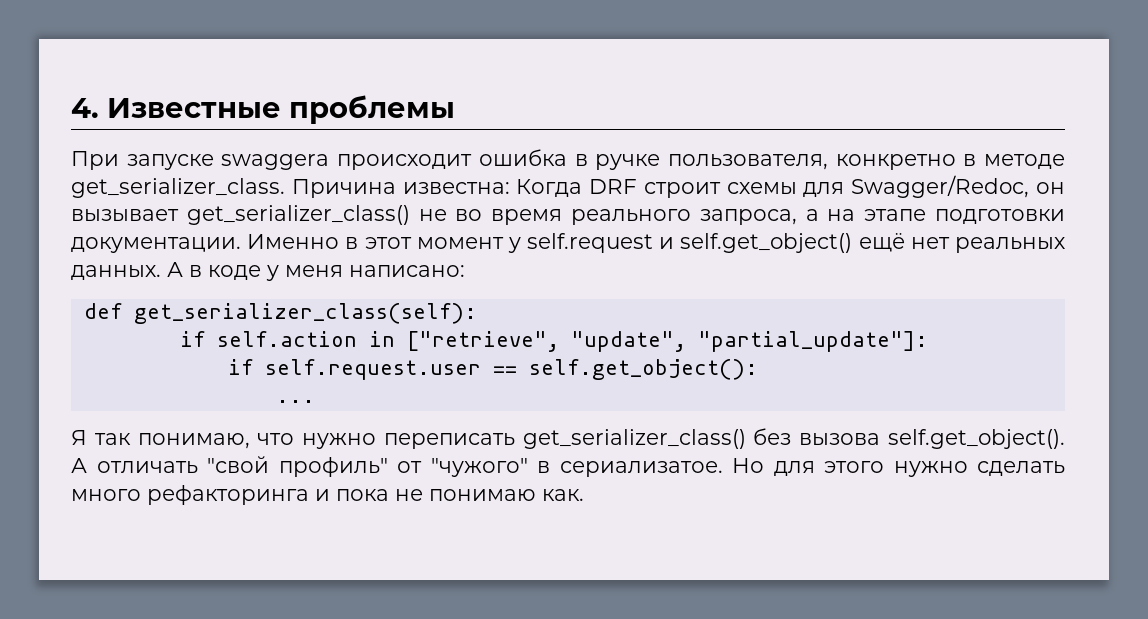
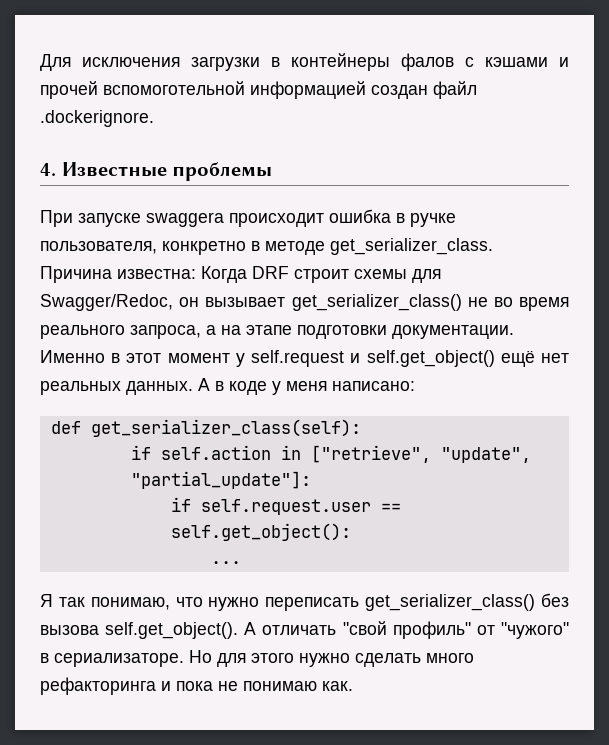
(71, 108) none -> [40,53,569,71] [40,81,477,99] [40,110,154,127] Для исключения загрузки в контейнеры фалов с кэшами и прочей вспомоготельной информацией создан файл .dockerignore. //
[559,461,723,477] сериализатое. -> [54,653,184,667] сериализаторе.

